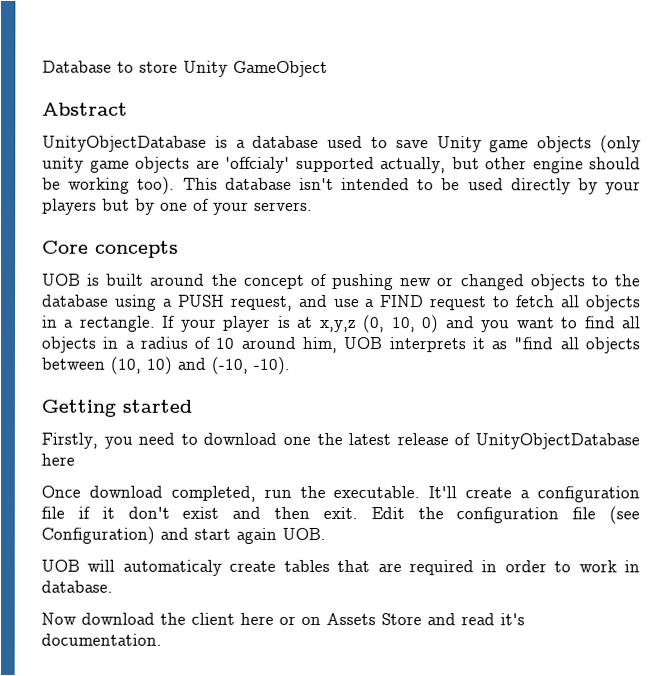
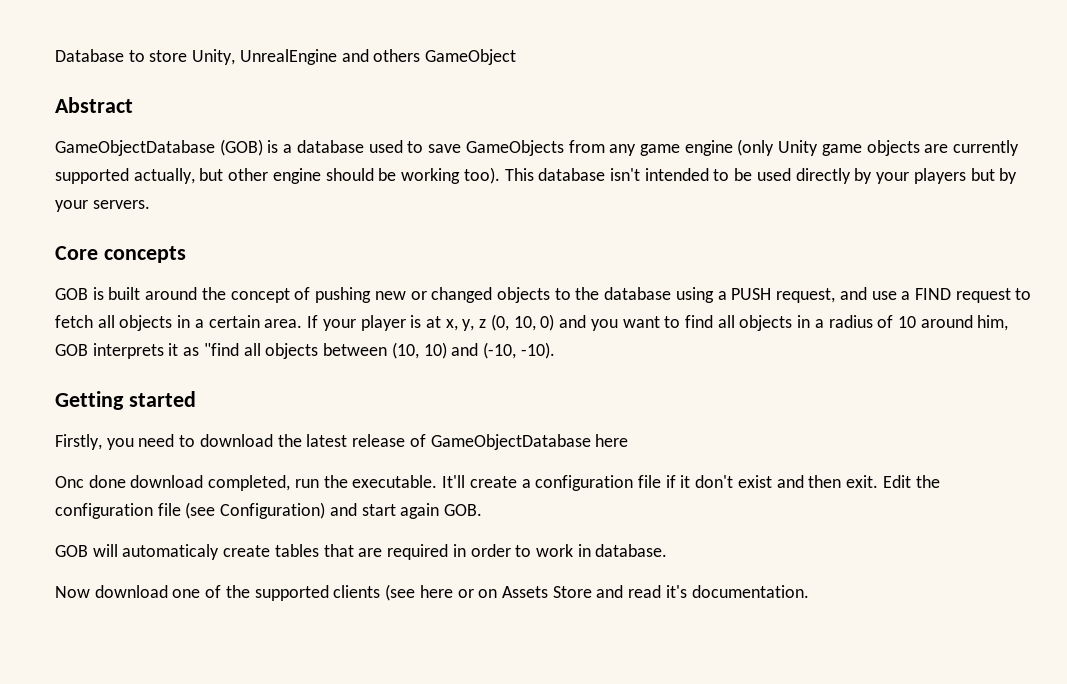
[183,60,228,77] Unity -> [192,49,421,65] Unity, UnrealEngine and others
[42,135,207,152] UnityObjectDatabase -> [55,139,263,156] GameObjectDatabase (GOB)
[436,135,641,154] [42,156,290,173] Unity game objects (only unity game objects are 'offcialy' -> [465,139,1020,156] GameObjects from any game engine (only Unity game objects are currently
[160,198,209,211] one of -> (1018, 176) none
[42,273,81,286] UOB -> [55,288,88,300] GOB
[79,315,156,332] rectangle. -> [208,315,303,328] certain area.
[319,319,357,333] x,y,z -> [445,319,487,331] x, y, z
[343,337,384,350] UOB -> [55,344,88,356] GOB
[283,436,311,445] one -> (273, 440) none
[475,433,641,450] UnityObjectDatabase -> [430,434,591,450] GameObjectDatabase
[41,485,81,498] Once -> [55,475,126,488] Onc done
[282,527,326,540] [41,559,80,572] UOB. // UOB -> [444,504,483,516] [55,545,88,557] GOB. // GOB
[160,612,235,625] the client -> [172,584,416,601] one of the supported clients (see

